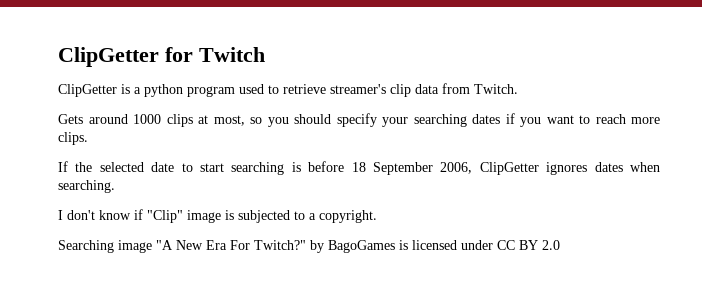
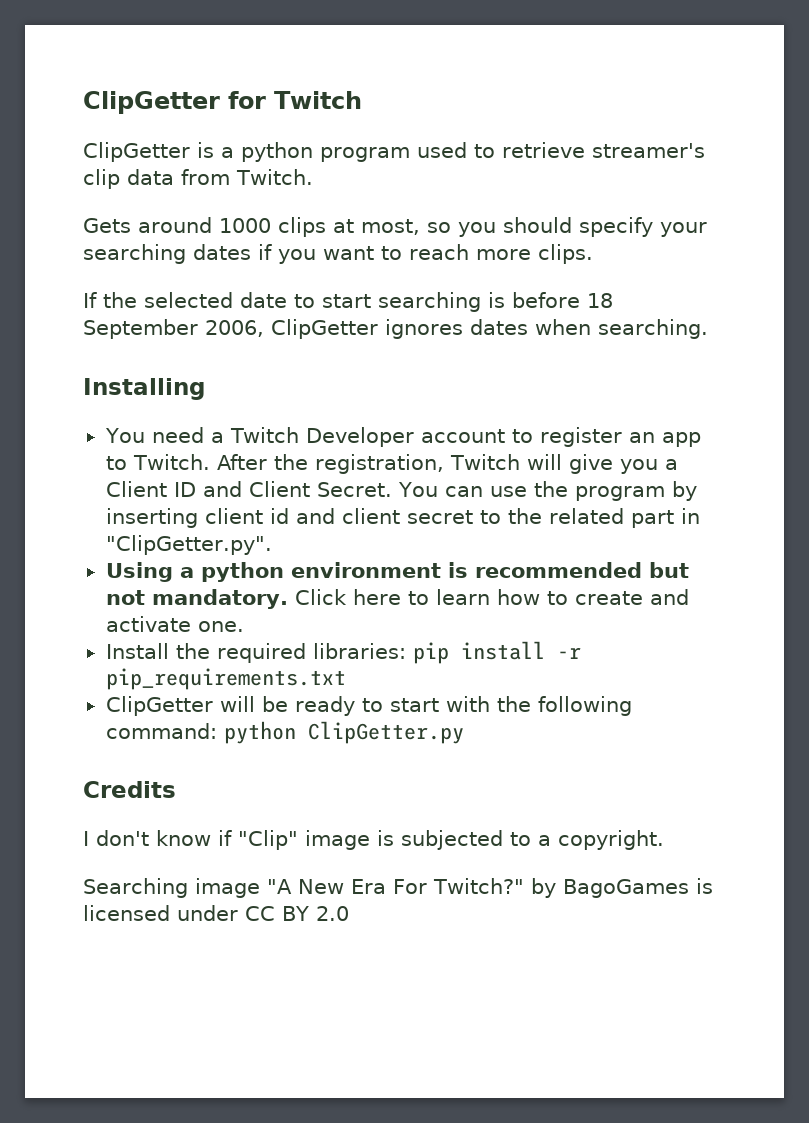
(115, 186) none -> [83,378,205,400] [104,427,702,447] [105,454,679,474] [105,481,697,501] [105,508,700,528] [105,535,272,555] [105,562,689,582] [105,589,689,609] [105,616,244,632] [105,641,581,664] [105,668,346,690] [105,696,632,716] [105,721,464,744] [83,781,176,798] // Installing // You need a Twitch Developer account to register an app to Twitch. After the registration, Twitch will give you a Client ID and Client Secret. You can use the program by inserting client id and client secret to the related part in "ClipGetter.py". // Using a python environment is recommended but not mandatory. Click here to learn how to create and activate one. // Install the required libraries: pip install -r pip_requirements.txt // ClipGetter will be ready to start with the following command: python ClipGetter.py // Credits

